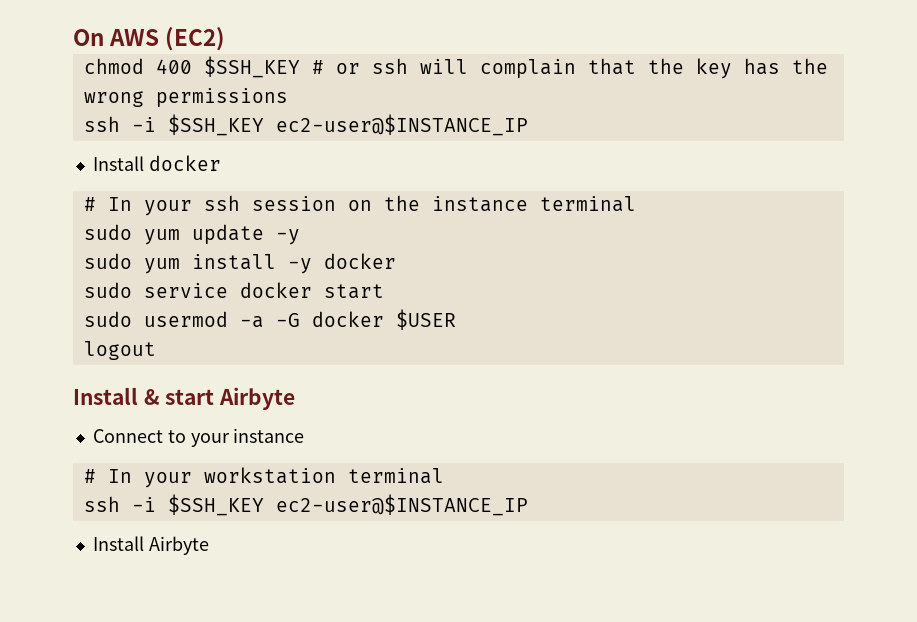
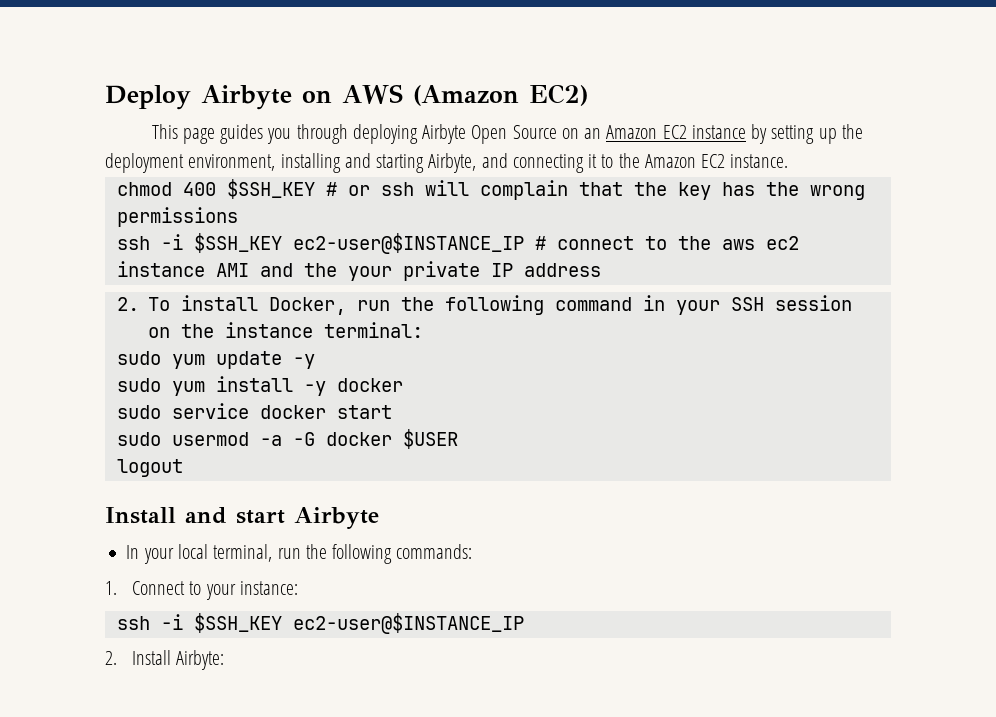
[73,27,226,51] On AWS (EC2) -> [105,84,588,110] [151,124,864,144] [105,153,789,173] Deploy Airbyte on AWS (Amazon EC2) // This page guides you through deploying Airbyte Open Source on an Amazon EC2 instance by setting up the deployment environment, installing and starting Airbyte, and connecting it to the Amazon EC2 instance.
[92,155,221,171] [83,195,240,216] // Install docker // # In your ssh -> [534,236,799,250] [116,261,601,281] [116,295,765,315] # connect to the aws ec2 instance AMI and the your private IP address // 2. To install Docker, run the following command in your SSH
[539,196,636,212] terminal -> [324,322,424,338] terminal:
[143,389,160,405] & -> [185,507,227,524] and
[92,428,305,447] [83,467,444,488] [83,494,528,516] [92,536,209,555] Connect to your instance // # In your workstation terminal // ssh -i $SSH_KEY ec2-user@$INSTANCE_IP // Install Airbyte -> [126,544,473,564] [105,581,298,600] [116,613,524,634] [105,650,225,670] In your local terminal, run the following commands: // 1. Connect to your instance: // ssh -i $SSH_KEY ec2-user@$INSTANCE_IP // 2. Install Airbyte:

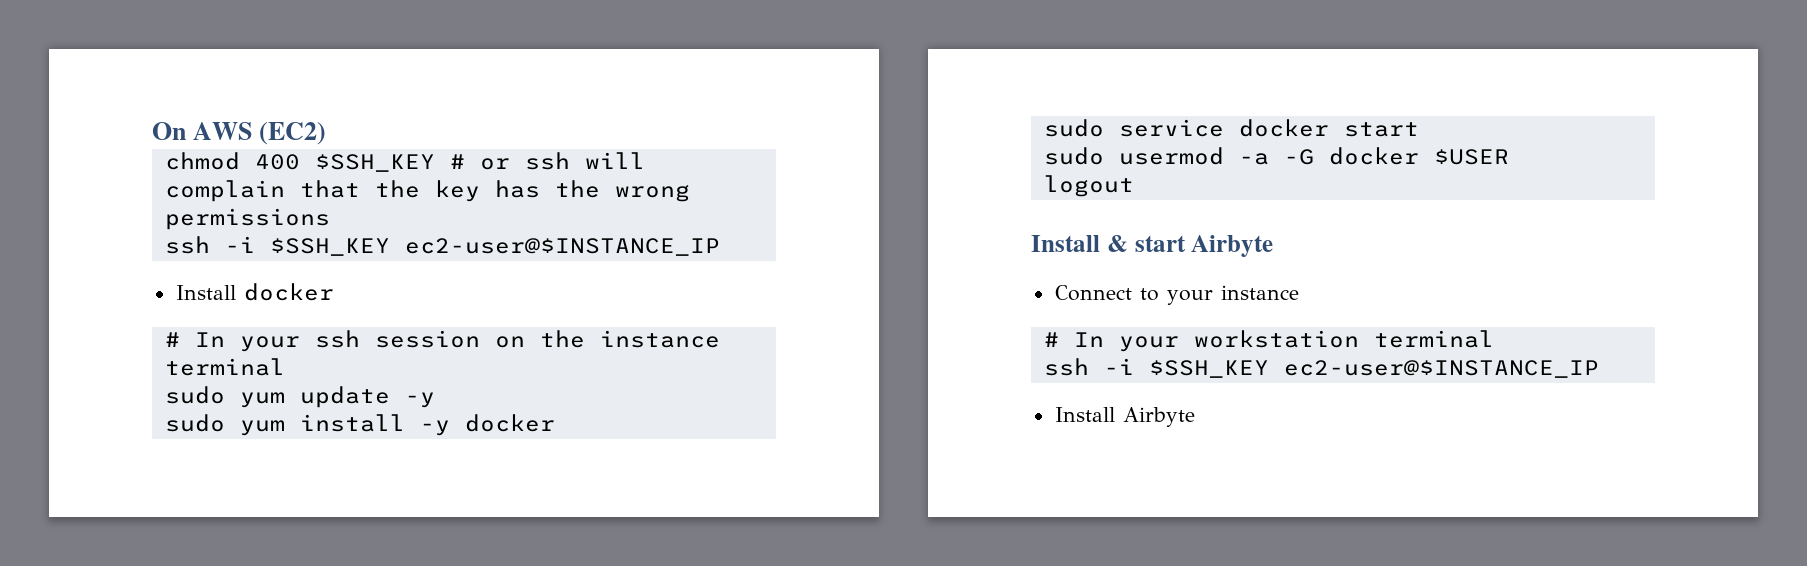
[105,84,588,110] [151,124,864,144] [105,153,789,173] Deploy Airbyte on AWS (Amazon EC2) // This page guides you through deploying Airbyte Open Source on an Amazon EC2 instance by setting up the deployment environment, installing and starting Airbyte, and connecting it to the Amazon EC2 instance. -> [152,122,327,145] On AWS (EC2)
[534,236,799,250] [116,261,601,281] [116,295,765,315] # connect to the aws ec2 instance AMI and the your private IP address // 2. To install Docker, run the following command in your SSH -> [175,283,334,301] [164,330,360,352] // Install docker // # In your ssh
[324,322,424,338] terminal: -> [164,358,285,376] terminal
[185,507,227,524] and -> [1106,235,1128,252] &
[126,544,473,564] [105,581,298,600] [116,613,524,634] [105,650,225,670] In your local terminal, run the following commands: // 1. Connect to your instance: // ssh -i $SSH_KEY ec2-user@$INSTANCE_IP // 2. Install Airbyte: -> [1054,285,1299,305] [1043,330,1494,352] [1043,358,1599,378] [1054,407,1195,427] Connect to your instance // # In your workstation terminal // ssh -i $SSH_KEY ec2-user@$INSTANCE_IP // Install Airbyte

